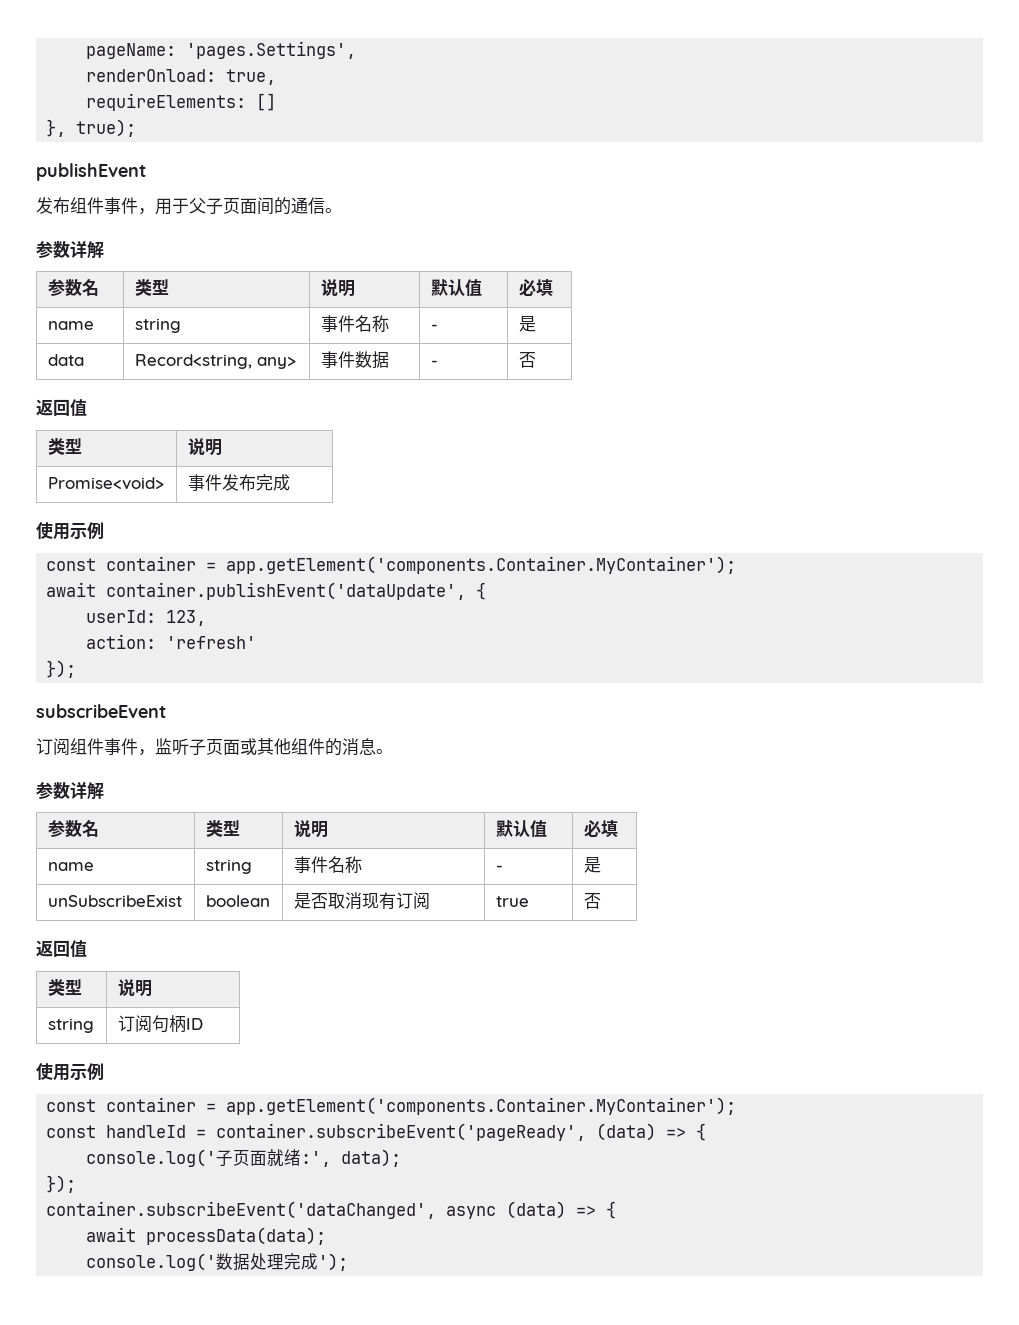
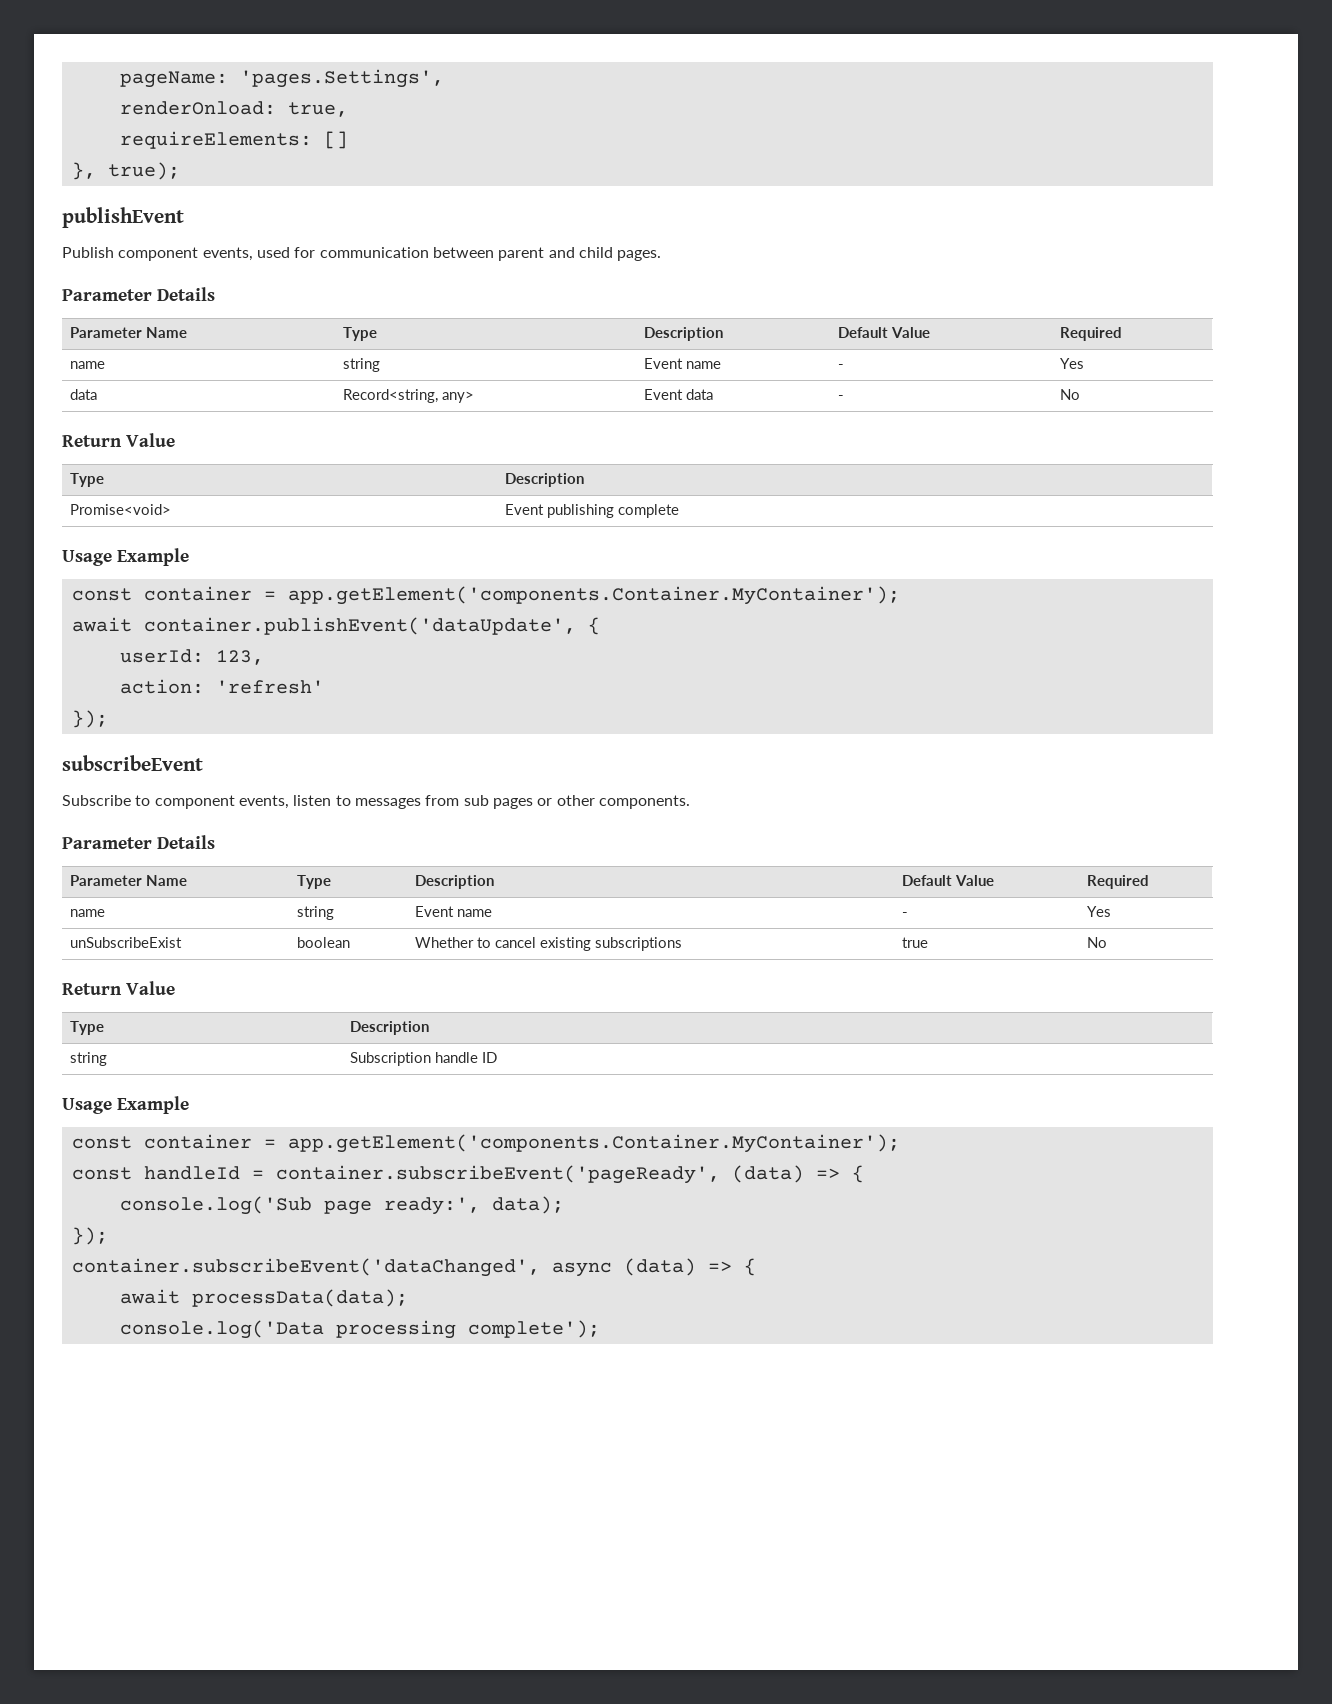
[36,197,342,215] [36,240,104,259] [47,279,99,296] [134,279,169,296] [320,279,355,297] [430,279,482,297] [518,279,553,296] [47,321,94,330] [134,318,181,333] [320,315,389,332] [430,324,438,330] [518,316,536,332] 发布组件事件，用于父子页面间的通信。 // 参数详解 // 参数名 | 类型 | 说明 | 默认值 | 必填 // name | string | 事件名称 | - | 是 -> [62,247,662,261] [62,287,215,301] [69,327,187,338] [342,327,377,341] [643,327,723,341] [837,327,930,338] [1059,327,1122,341] [69,361,105,369] [342,358,380,372] [643,358,721,369] [837,364,844,369] [1059,358,1084,369] Publish component events, used for communication between parent and child pages. // Parameter Details // Parameter Name | Type | Description | Default Value | Required // name | string | Event name | - | Yes
[320,351,389,369] [430,360,438,366] [518,352,536,368] [36,399,87,417] [47,438,82,455] [187,438,222,456] [47,477,164,490] [187,474,290,491] [36,522,104,540] 事件数据 | - | 否 // 返回值 // 类型 | 说明 // Promise<void> | 事件发布完成 // 使用示例 -> [643,389,713,400] [837,395,844,400] [1059,389,1080,400] [62,433,175,447] [69,473,104,487] [504,473,584,487] [69,504,171,515] [504,504,679,518] [62,548,189,566] Event data | - | No // Return Value // Type | Description // Promise<void> | Event publishing complete // Usage Example
[36,738,393,756] [36,781,104,800] [47,820,99,837] [205,820,240,837] [293,820,328,838] [495,820,547,838] [583,820,618,837] [47,862,94,871] [205,859,252,874] [293,856,362,873] [495,865,503,871] [583,857,601,873] 订阅组件事件，监听子页面或其他组件的消息。 // 参数详解 // 参数名 | 类型 | 说明 | 默认值 | 必填 // name | string | 事件名称 | - | 是 -> [62,795,690,809] [62,835,215,849] [69,875,187,886] [296,875,331,889] [414,875,494,889] [901,875,994,886] [1086,875,1149,889] [69,909,105,917] [296,906,334,920] [414,906,492,917] [901,912,908,917] [1086,906,1111,917] Subscribe to component events, listen to messages from sub pages or other components. // Parameter Details // Parameter Name | Type | Description | Default Value | Required // name | string | Event name | - | Yes
[293,892,430,910] [495,896,529,907] [583,893,601,909] [36,940,87,958] [47,979,82,996] [117,979,152,997] [47,1018,94,1033] [117,1015,186,1033] 是否取消现有订阅 | true | 否 // 返回值 // 类型 | 说明 // string | 订阅句柄 -> [414,937,682,951] [901,937,928,948] [1086,937,1107,948] [62,981,175,995] [69,1021,104,1035] [349,1021,429,1035] [69,1052,107,1066] [349,1052,478,1066] Whether to cancel existing subscriptions | true | No // Return Value // Type | Description // string | Subscription handle
[36,1063,104,1081] 使用示例 -> [62,1096,189,1114] Usage Example
[86,1149,332,1167] console.log('子页面就绪:', -> [119,1196,480,1215] console.log('Sub page ready:',
[86,1253,349,1271] console.log('数据处理完成'); -> [119,1320,600,1339] console.log('Data processing complete');

